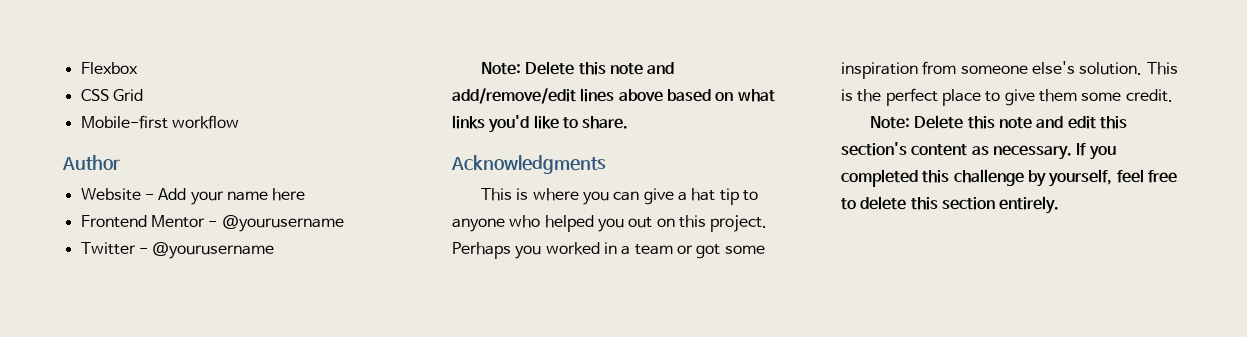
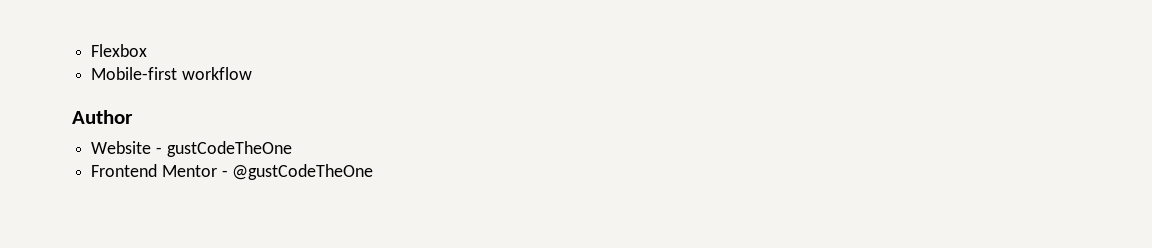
[80,89,143,101] // CSS Grid -> (148, 50) none
[158,188,306,205] Add your name here -> [166,141,292,157] gustCodeTheOne
[221,215,344,232] [80,242,275,259] [480,61,675,75] [452,88,775,104] [452,115,629,133] [451,155,606,174] [480,188,758,205] [452,215,768,232] [452,242,765,259] [841,61,1178,79] [841,88,1173,106] [869,115,1127,129] [841,142,1116,160] [841,169,1177,187] [841,196,1060,214] @yourusername // Twitter - @yourusername // Note: Delete this note and add/remove/edit lines above based on what links you'd like to share. // Acknowledgments // This is where you can give a hat tip to anyone who helped you out on this project. Perhaps you worked in a team or got some inspiration from someone else's solution. This is the perfect place to give them some credit. // Note: Delete this note and edit this section's content as necessary. If you completed this challenge by yourself, feel free to delete this section entirely. -> [232,164,374,180] @gustCodeTheOne

